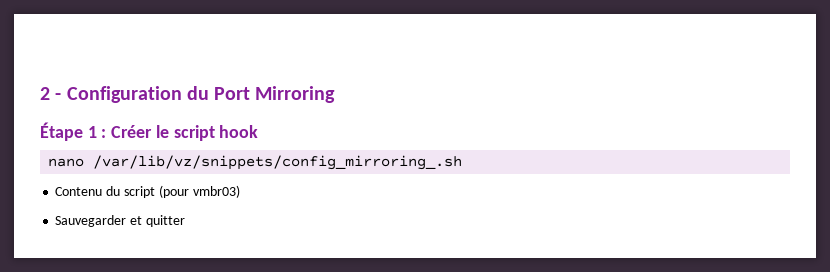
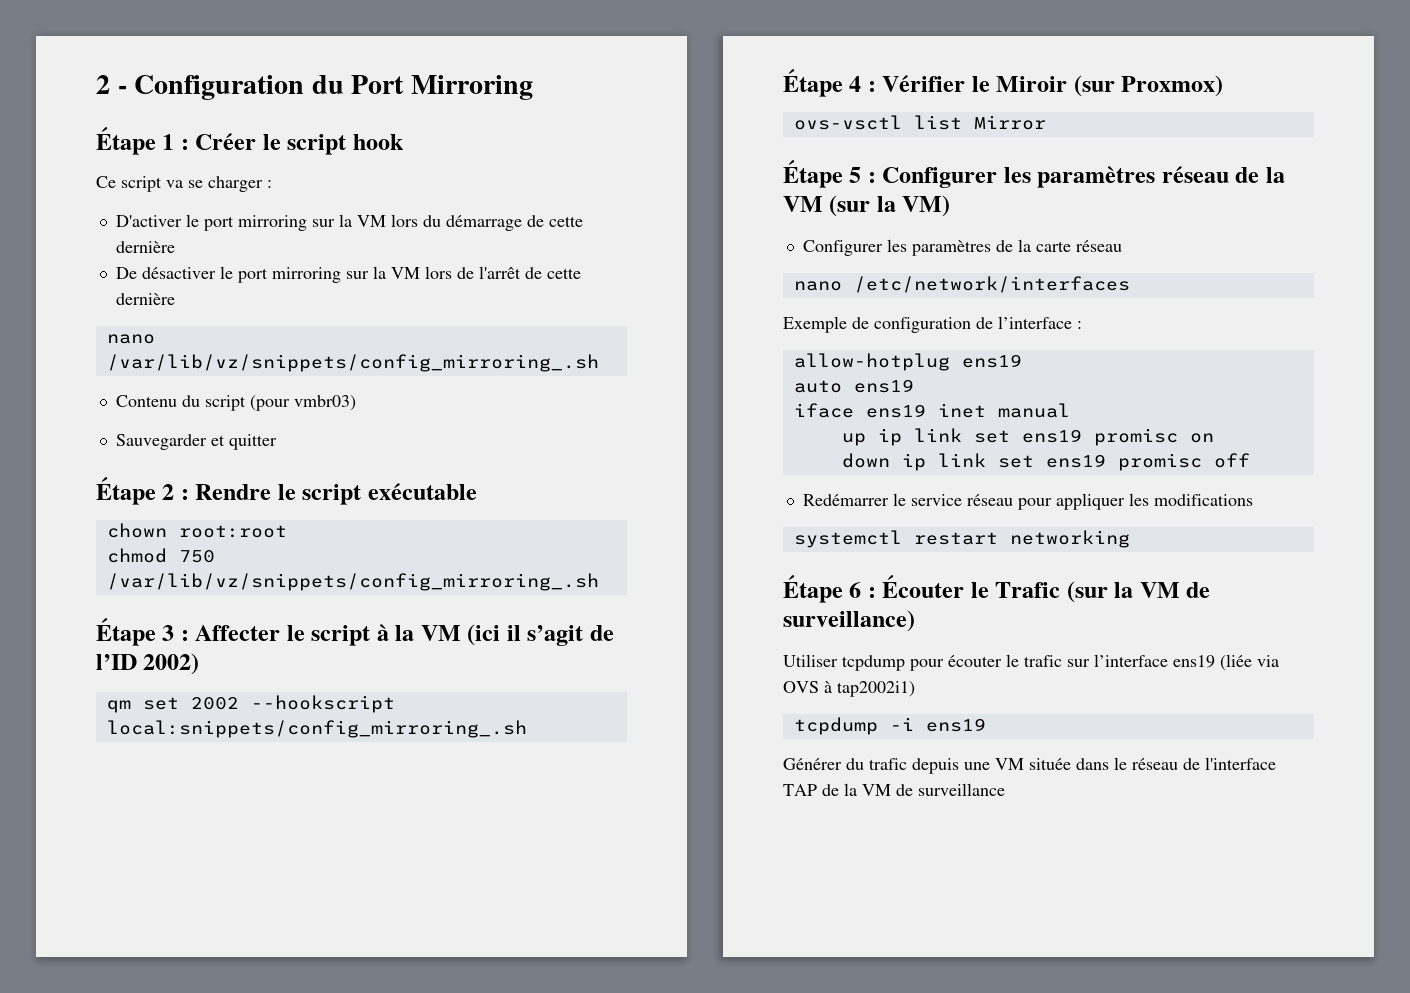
(259, 131) none -> [96,176,272,192] [115,214,583,231] [115,241,175,253] [115,266,581,283] [115,293,175,305] // Ce script va se charger : // D'activer le port mirroring sur la VM lors du démarrage de cette dernière // De désactiver le port mirroring sur la VM lors de l'arrêt de cette dernière
(185, 221) none -> [96,477,477,505] [106,523,287,538] [106,548,215,563] [106,573,599,591] [96,618,614,646] [96,653,200,675] [106,695,395,713] [106,720,527,738] [783,69,1224,97] [793,115,1046,130] [783,160,1285,188] [783,195,951,217] [802,239,1122,256] [793,276,1130,293] [783,316,1082,333] [793,353,1022,371] [793,379,914,393] [793,403,1070,418] [841,428,1214,446] [841,453,1250,471] [802,493,1253,510] [793,530,1130,548] [783,575,1211,603] [783,610,915,632] [783,654,1279,671] [783,681,915,697] [793,717,986,735] [783,757,1276,774] [783,783,1005,796] // Étape 2 : Rendre le script exécutable // chown root:root // chmod 750 /var/lib/vz/snippets/config_mirroring_.sh // Étape 3 : Affecter le script à la VM (ici il s’agit de l’ID 2002) // qm set 2002 --hookscript local:snippets/config_mirroring_.sh // Étape 4 : Vérifier le Miroir (sur Proxmox) // ovs-vsctl list Mirror // Étape 5 : Configurer les paramètres réseau de la VM (sur la VM) // Configurer les paramètres de la carte réseau // nano /etc/network/interfaces // Exemple de configuration de l’interface : // allow-hotplug ens19 // auto ens19 // iface ens19 inet manual // up ip link set ens19 promisc on // down ip link set ens19 promisc off // Redémarrer le service réseau pour appliquer les modifications // systemctl restart networking // Étape 6 : Écouter le Trafic (sur la VM de surveillance) // Utiliser tcpdump pour écouter le trafic sur l’interface ens19 (liée via OVS à tap2002i1) // tcpdump -i ens19 // Générer du trafic depuis une VM située dans le réseau de l'interface TAP de la VM de surveillance

